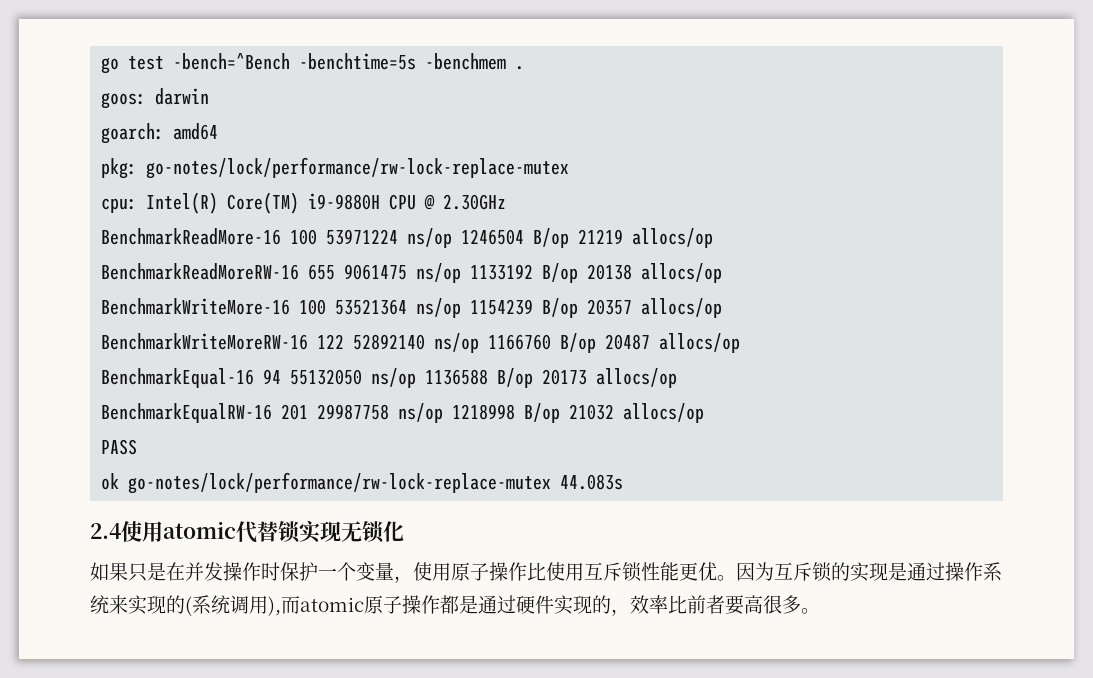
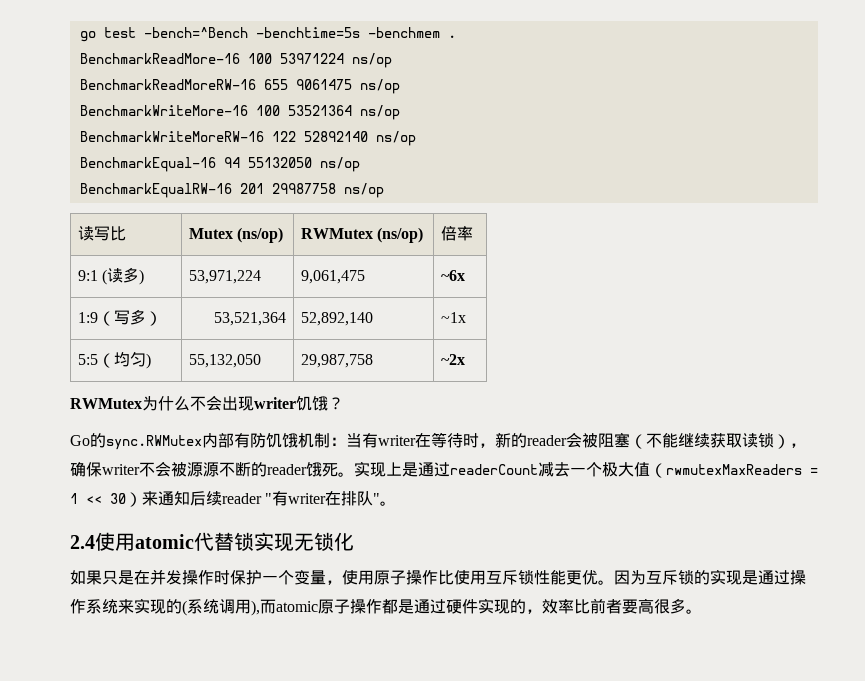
[101,88,210,109] [101,123,219,144] [101,157,570,179] [101,192,507,214] // goos: darwin // goarch: amd64 // pkg: go-notes/lock/performance/rw-lock-replace-mutex // cpu: Intel(R) Core(TM) i9-9880H CPU @ 2.30GHz -> (456, 36) none
[461,228,714,248] 1246504 B/op 21219 allocs/op -> (392, 60) none
[470,263,723,283] 1133192 B/op 20138 allocs/op -> (400, 86) none
[470,298,723,318] 1154239 B/op 20357 allocs/op -> (400, 112) none
[488,333,741,353] 1166760 B/op 20487 allocs/op -> (416, 138) none
[425,368,678,388] 1136588 B/op 20173 allocs/op -> (360, 164) none
[452,403,705,423] [101,439,138,455] [101,472,624,494] 1218998 B/op 21032 allocs/op // PASS // ok go-notes/lock/performance/rw-lock-replace-mutex 44.083s -> [77,226,126,241] [188,227,283,243] [300,227,423,243] [440,226,473,241] [77,267,144,285] [188,270,261,284] [300,270,365,284] [440,270,465,281] [77,309,162,326] [214,312,287,326] [300,312,373,326] [440,312,466,323] [77,352,151,369] [188,354,261,368] [300,354,373,368] [440,354,465,365] [70,395,344,411] [70,432,806,450] [70,461,818,478] [70,491,397,507] // 读写比 | Mutex (ns/op) | RWMutex (ns/op) | 倍率 // 9:1 (读多) | 53,971,224 | 9,061,475 | ~6x // 1:9（写多） | 53,521,364 | 52,892,140 | ~1x // 5:5（均匀) | 55,132,050 | 29,987,758 | ~2x // RWMutex为什么不会出现writer饥饿？ // Go的sync.RWMutex内部有防饥饿机制：当有writer在等待时，新的reader会被阻塞（不能继续获取读锁），确保writer不会被源源不断的reader饿死。实现上是通过readerCount减去一个极大值（rwmutexMaxReaders = 1 << 30）来通知后续reader "有writer在排队"。

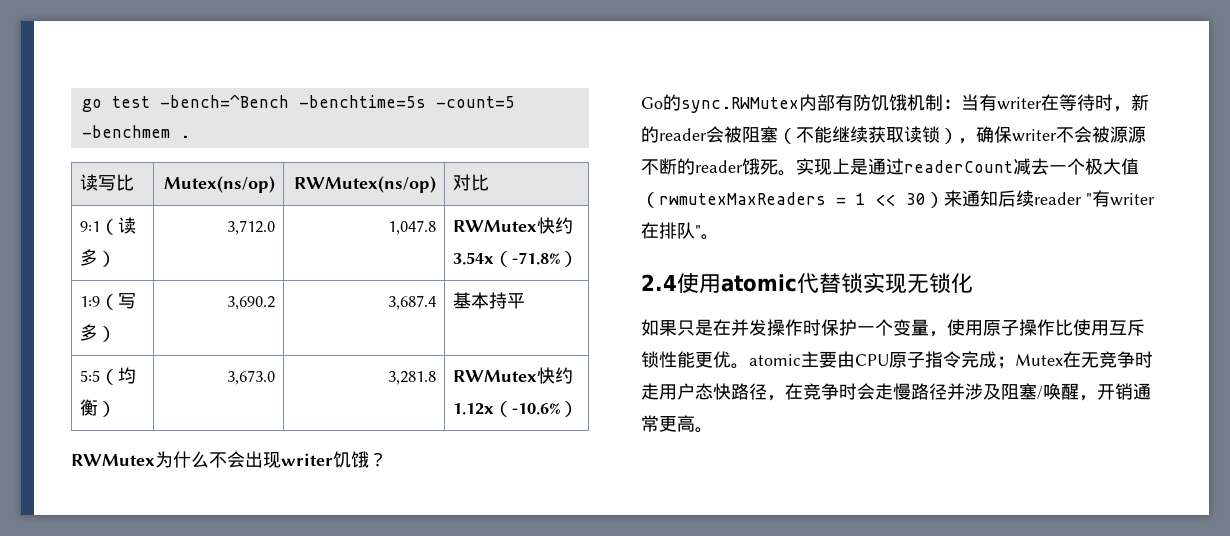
(360, 32) none -> [435,96,515,108] -count=5
[79,53,392,68] [79,79,400,94] [79,105,400,120] [79,131,416,146] [79,157,360,172] [79,183,384,198] [77,226,126,241] [188,227,283,243] [300,227,423,243] [440,226,473,241] [77,267,144,285] [188,270,261,284] [300,270,365,284] [440,270,465,281] // BenchmarkReadMore-16 100 53971224 ns/op // BenchmarkReadMoreRW-16 655 9061475 ns/op // BenchmarkWriteMore-16 100 53521364 ns/op // BenchmarkWriteMoreRW-16 122 52892140 ns/op // BenchmarkEqual-16 94 55132050 ns/op // BenchmarkEqualRW-16 201 29987758 ns/op // 读写比 | Mutex (ns/op) | RWMutex (ns/op) | 倍率 // 9:1 (读多) | 53,971,224 | 9,061,475 | ~6x -> [79,174,134,191] [164,176,276,193] [294,176,437,193] [452,174,489,191] [79,217,136,235] [79,249,116,267] [227,220,276,235] [388,220,437,235] [452,217,573,234] [452,251,578,267] // 读写比 | Mutex(ns/op) | RWMutex(ns/op) | 对比 // 9:1（读多） | 3,712.0 | 1,047.8 | RWMutex快约3.54x（-71.8%）
[214,312,287,326] [300,312,373,326] [440,312,466,323] 53,521,364 | 52,892,140 | ~1x -> [227,296,276,310] [388,295,437,310] [452,292,525,309] 3,690.2 | 3,687.4 | 基本持平
[129,352,151,369] [188,354,261,368] [300,354,373,368] [440,354,465,365] 匀) | 55,132,050 | 29,987,758 | ~2x -> [79,399,116,417] [227,370,276,385] [388,371,437,385] [452,367,573,384] [452,401,578,417] 衡） | 3,673.0 | 3,281.8 | RWMutex快约1.12x（-10.6%）
[614,569,806,585] [70,598,686,616] 因为互斥锁的实现是通过操作系统来实现的(系统调用),而atomic原子操作都是通过硬件实现的，效率比前者要高很多 -> [749,351,1153,369] [641,383,1151,401] [641,415,695,432] atomic主要由CPU原子指令完成；Mutex在无竞争时走用户态快路径，在竞争时会走慢路径并涉及阻塞/唤醒，开销通常更高

